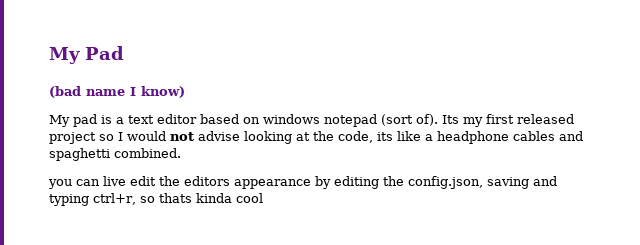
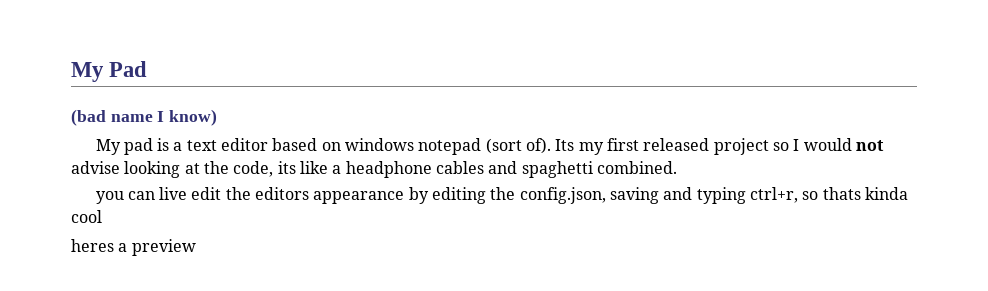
(263, 198) none -> [71,239,196,256] // heres a preview

